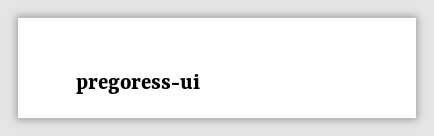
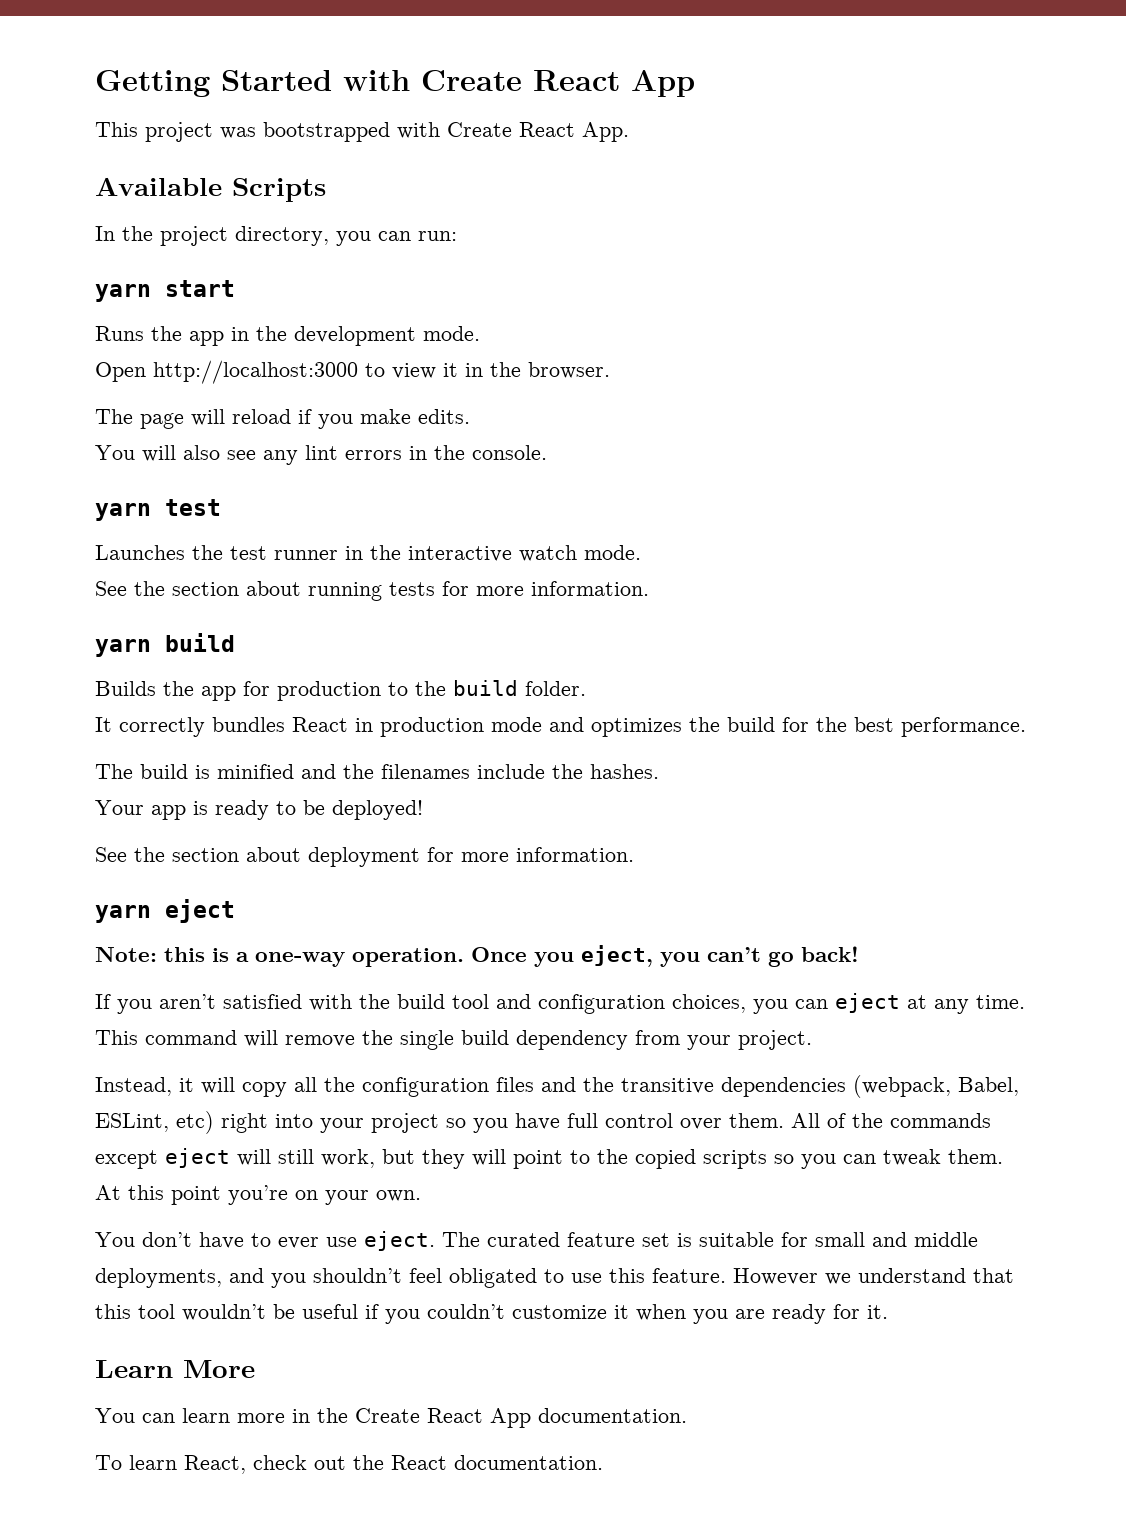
[76,74,200,94] pregoress-ui -> [95,70,695,97] [95,122,629,142] [95,177,326,202] [95,226,457,246] [95,280,235,302] [95,326,480,346] [95,360,610,384] [95,409,470,429] [95,445,547,465] [95,499,221,521] [95,545,641,562] [95,581,649,601] [95,633,235,657] [95,680,586,701] [95,717,1026,737] [95,764,659,779] [95,800,423,820] [95,847,634,867] [95,899,235,923] [95,945,859,967] [95,993,1025,1014] [95,1030,812,1050] [95,1075,1019,1098] [95,1111,991,1134] [95,1148,1003,1169] [95,1185,421,1205] [95,1231,978,1251] [95,1268,1014,1288] [95,1304,888,1324] [95,1360,255,1378] [95,1408,687,1428] [95,1455,603,1474] Getting Started with Create React App // This project was bootstrapped with Create React App. // Available Scripts // In the project directory, you can run: // yarn start // Runs the app in the development mode. // Open http://localhost:3000 to view it in the browser. // The page will reload if you make edits. // You will also see any lint errors in the console. // yarn test // Launches the test runner in the interactive watch mode. // See the section about running tests for more information. // yarn build // Builds the app for production to the build folder. // It correctly bundles React in production mode and optimizes the build for the best performance. // The build is minified and the filenames include the hashes. // Your app is ready to be deployed! // See the section about deployment for more information. // yarn eject // Note: this is a one-way operation. Once you eject, you can’t go back! // If you aren’t satisfied with the build tool and configuration choices, you can eject at any time. This command will remove the single build dependency from your project. // Instead, it will copy all the configuration files and the transitive dependencies (webpack, Babel, ESLint, etc) right into your project so you have full control over them. All of the commands except eject will still work, but they will point to the copied scripts so you can tweak them. At this point you’re on your own. // You don’t have to ever use eject. The curated feature set is suitable for small and middle deployments, and you shouldn’t feel obligated to use this feature. However we understand that this tool wouldn’t be useful if you couldn’t customize it when you are ready for it. // Learn More // You can learn more in the Create React App documentation. // To learn React, check out the React documentation.

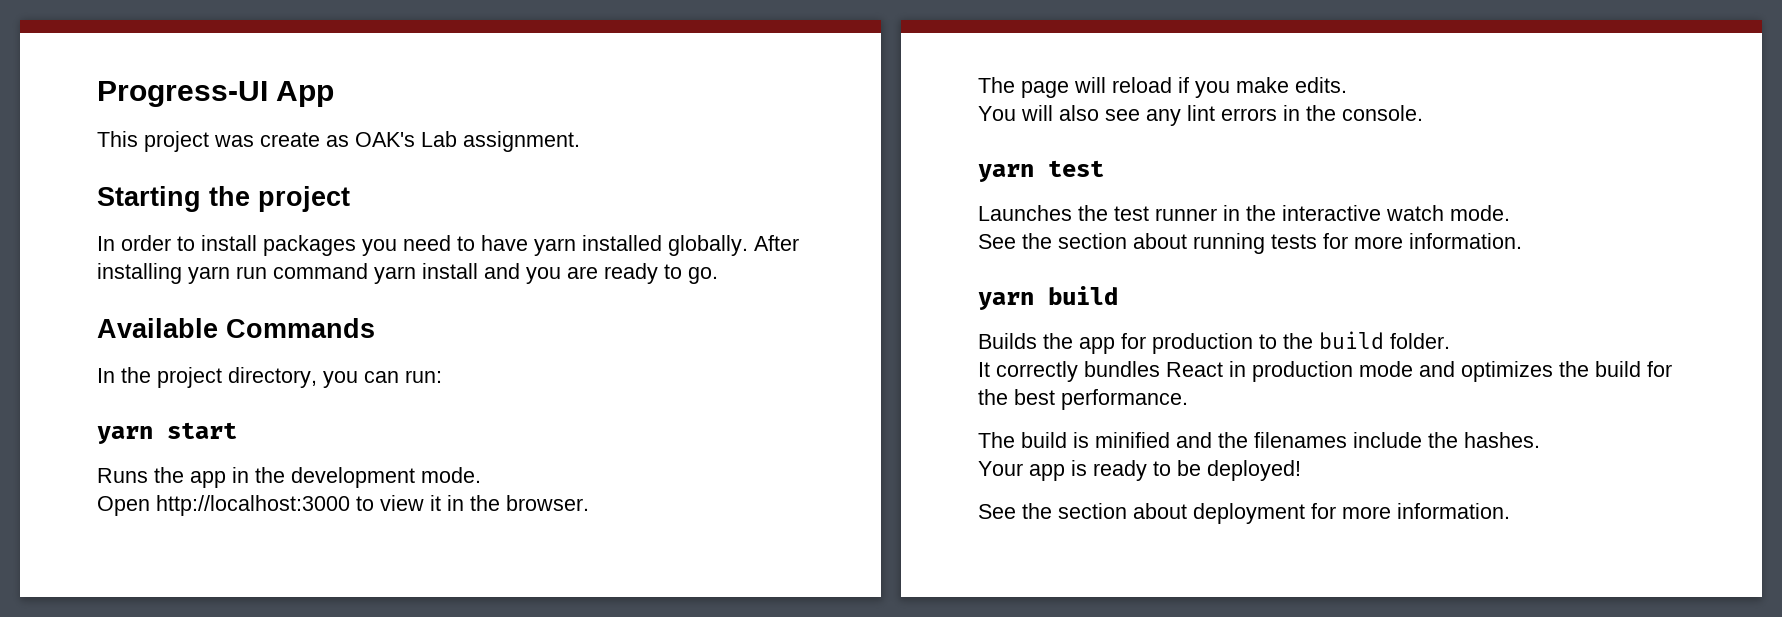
[95,70,620,97] Getting Started with Create React -> [97,81,268,107] Progress-UI
[263,122,629,142] bootstrapped with Create React App. -> [260,131,580,152] [97,186,350,212] [97,235,799,256] [97,263,718,284] create as OAK's Lab assignment. // Starting the project // In order to install packages you need to have yarn installed globally. After installing yarn run command yarn install and you are ready to go.
[232,178,326,202] Scripts -> [226,318,375,338] Commands
[95,899,235,923] [95,945,859,967] [95,993,1025,1014] [95,1030,812,1050] [95,1075,1019,1098] [95,1111,991,1134] [95,1148,1003,1169] [95,1185,421,1205] [95,1231,978,1251] [95,1268,1014,1288] [95,1304,888,1324] [95,1360,255,1378] [95,1408,687,1428] [95,1455,603,1474] // yarn eject // Note: this is a one-way operation. Once you eject, you can’t go back! // If you aren’t satisfied with the build tool and configuration choices, you can eject at any time. This command will remove the single build dependency from your project. // Instead, it will copy all the configuration files and the transitive dependencies (webpack, Babel, ESLint, etc) right into your project so you have full control over them. All of the commands except eject will still work, but they will point to the copied scripts so you can tweak them. At this point you’re on your own. // You don’t have to ever use eject. The curated feature set is suitable for small and middle deployments, and you shouldn’t feel obligated to use this feature. However we understand that this tool wouldn’t be useful if you couldn’t customize it when you are ready for it. // Learn More // You can learn more in the Create React App documentation. // To learn React, check out the React documentation. -> (1510, 511) none

